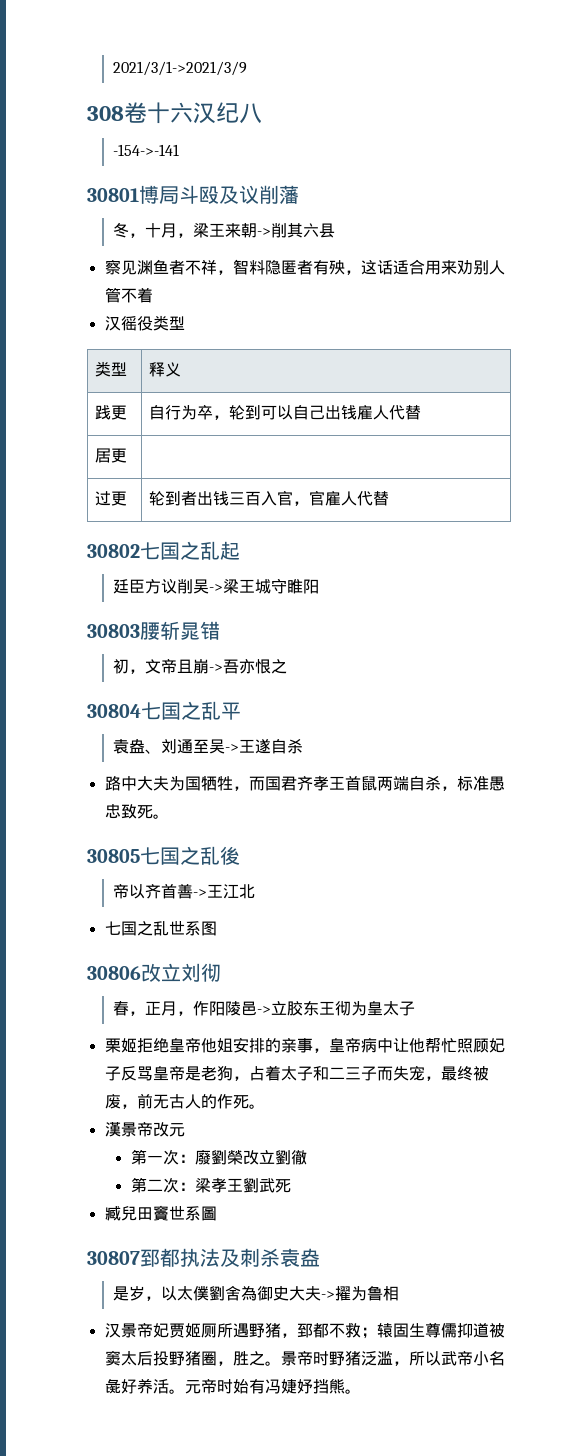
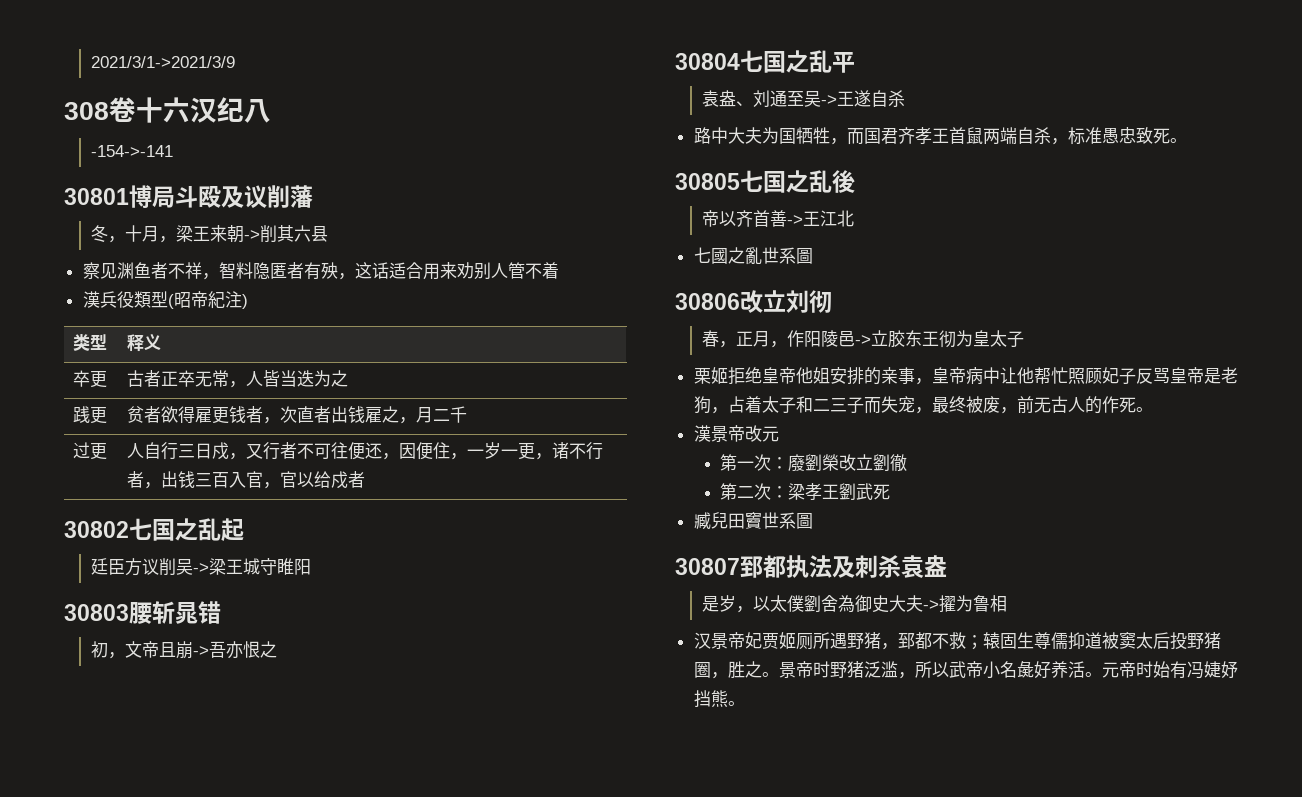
[104,315,185,331] [94,361,127,377] [148,362,181,377] [94,405,127,420] [148,404,421,420] [94,448,127,463] [94,491,127,506] [148,491,197,506] 汉徭役类型 // 类型 | 释义 // 践更 | 自行为卒，轮到可以自己出钱雇人代替 // 居更 | // 过更 | 轮到者 -> [82,291,248,309] [73,334,108,351] [127,334,162,352] [73,370,108,388] [127,370,349,388] [73,406,108,424] [127,406,468,424] [73,442,108,460] [127,442,604,460] [127,471,162,489] 漢兵役類型(昭帝紀注) // 类型 | 释义 // 卒更 | 古者正卒无常，人皆当迭为之 // 践更 | 贫者欲得雇更钱者，次直者出钱雇之，月二千 // 过更 | 人自行三日戍，又行者不可往便还，因便住，一岁一更，诸不行者，
[324,491,389,506] 雇人代替 -> [297,471,366,489] 以给戍者
[120,921,217,936] 国之乱世系图 -> [710,247,813,265] 國之亂世系圖

